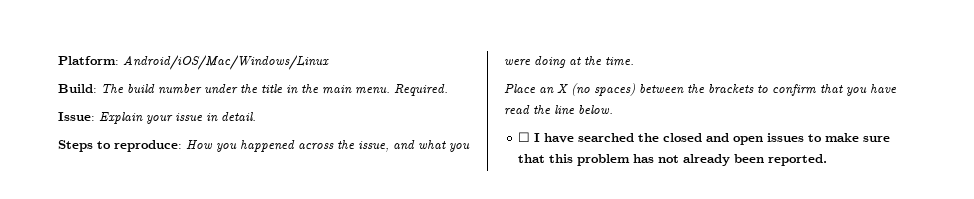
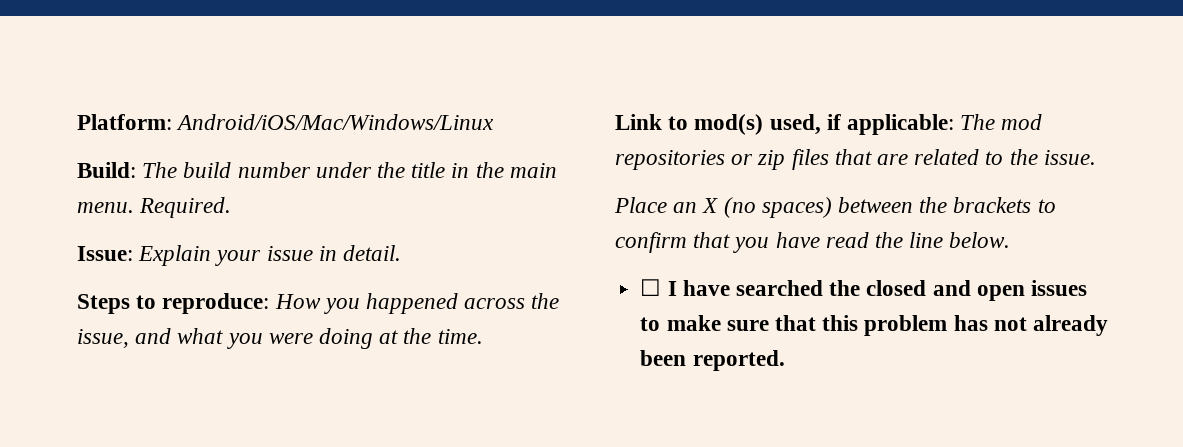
(634, 61) none -> [615,114,1043,135] [615,149,1096,170] // Link to mod(s) used, if applicable: The mod repositories or zip files that are related to the issue.

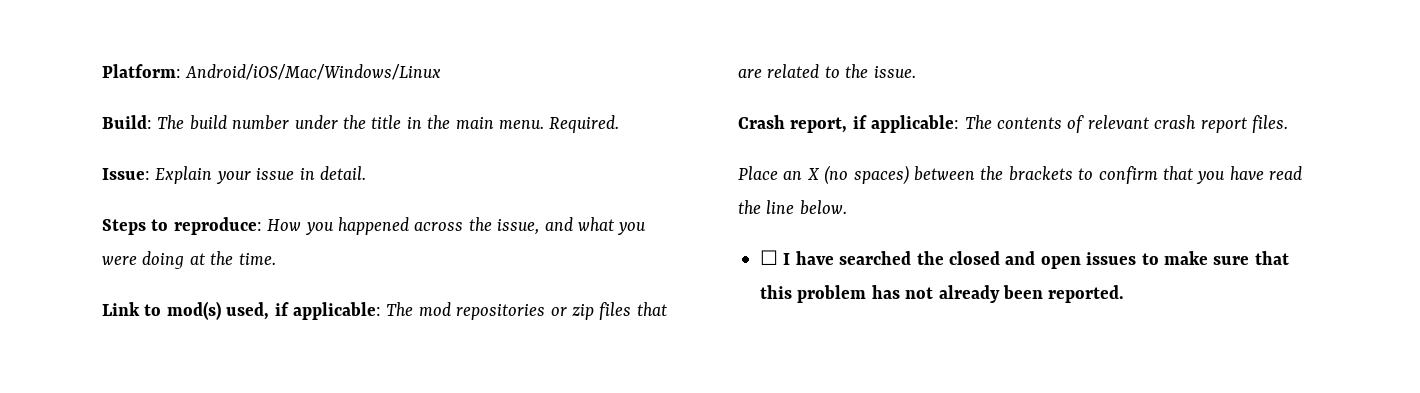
(1096, 157) none -> [738,115,1288,133] // Crash report, if applicable: The contents of relevant crash report files.

